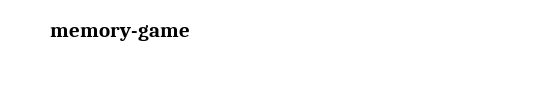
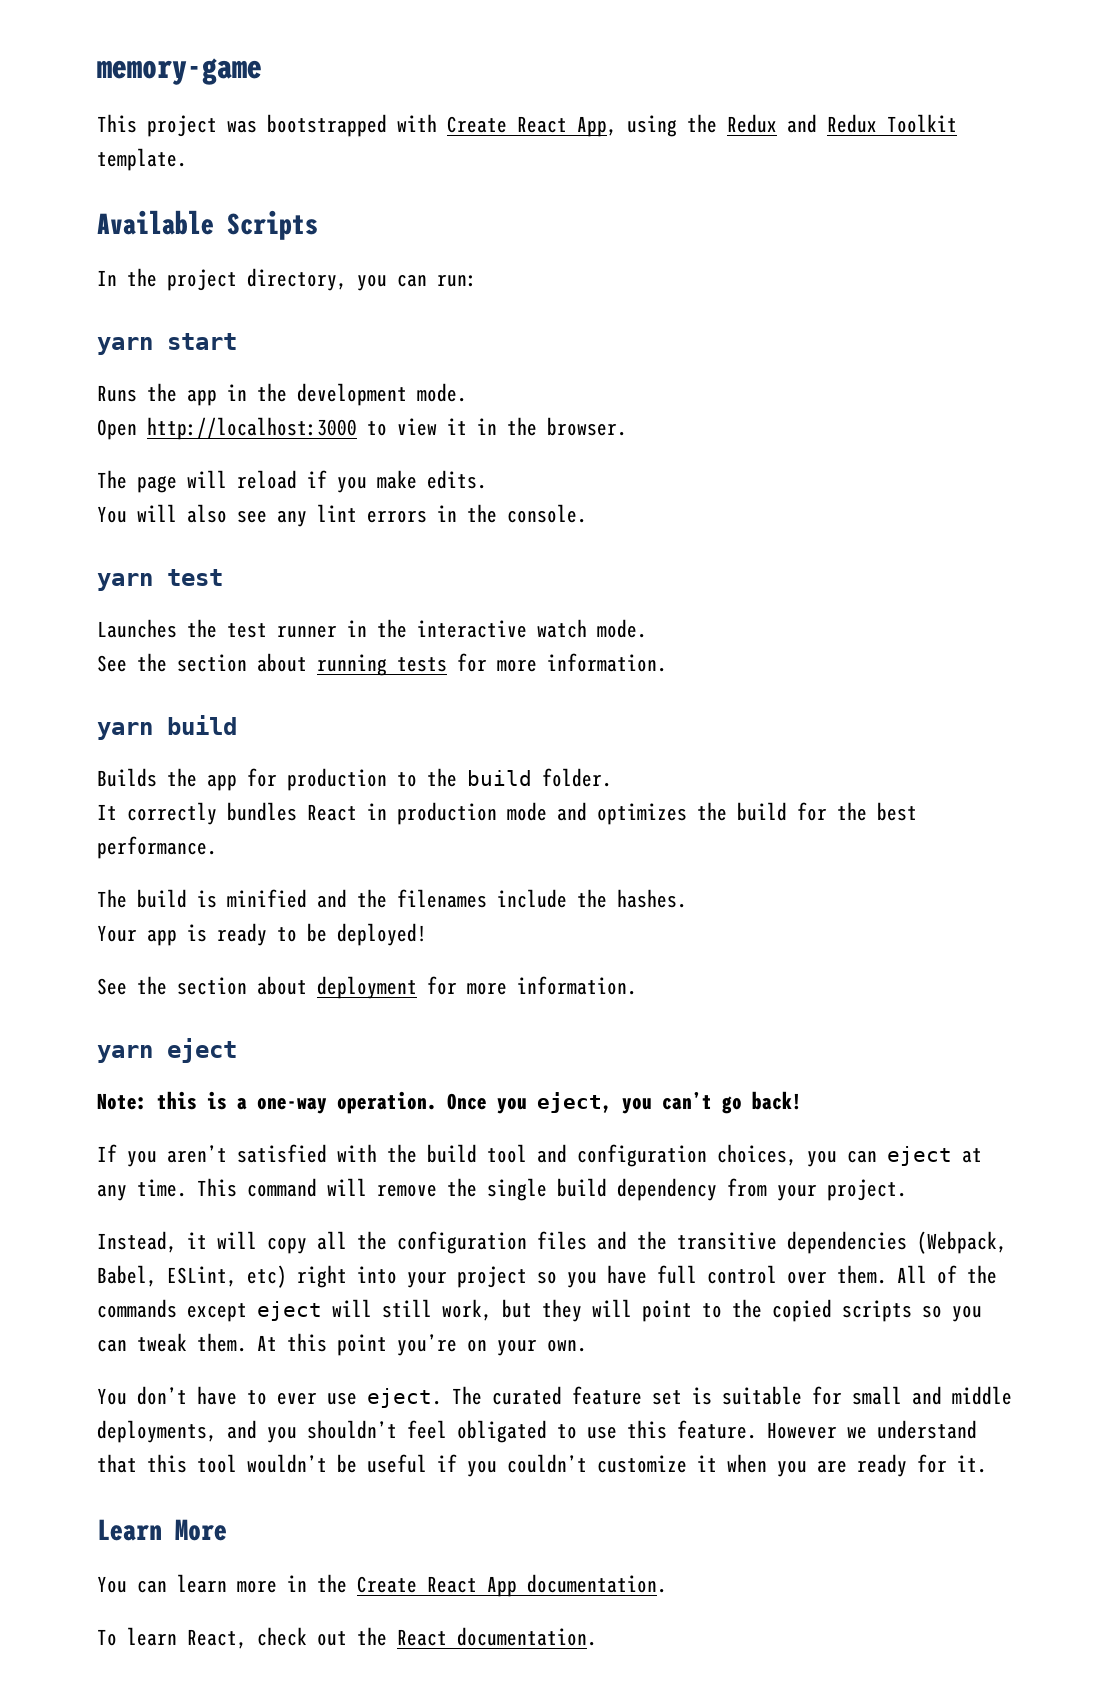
(190, 33) none -> [97,114,957,137] [97,148,187,171] [97,210,318,240] [97,268,477,291] [97,333,237,355] [97,383,467,406] [97,417,627,440] [97,470,487,493] [97,504,587,527] [97,569,223,591] [97,619,647,638] [97,653,667,676] [97,715,237,740] [97,768,612,791] [97,802,917,825] [97,836,217,859] [97,889,687,908] [97,923,427,946] [97,976,637,999] [97,1038,237,1063] [97,1091,802,1114] [97,1144,982,1167] [97,1178,907,1201] [97,1231,1007,1254] [97,1265,997,1288] [97,1299,982,1322] [97,1333,587,1356] [97,1386,1012,1408] [97,1420,977,1443] [97,1454,987,1477] [97,1519,227,1541] [97,1574,667,1597] [97,1627,597,1649] // This project was bootstrapped with Create React App, using the Redux and Redux Toolkit template. // Available Scripts // In the project directory, you can run: // yarn start // Runs the app in the development mode. // Open http://localhost:3000 to view it in the browser. // The page will reload if you make edits. // You will also see any lint errors in the console. // yarn test // Launches the test runner in the interactive watch mode. // See the section about running tests for more information. // yarn build // Builds the app for production to the build folder. // It correctly bundles React in production mode and optimizes the build for the best performance. // The build is minified and the filenames include the hashes. // Your app is ready to be deployed! // See the section about deployment for more information. // yarn eject // Note: this is a one-way operation. Once you eject, you can’t go back! // If you aren’t satisfied with the build tool and configuration choices, you can eject at any time. This command will remove the single build dependency from your project. // Instead, it will copy all the configuration files and the transitive dependencies (Webpack, Babel, ESLint, etc) right into your project so you have full control over them. All of the commands except eject will still work, but they will point to the copied scripts so you can tweak them. At this point you’re on your own. // You don’t have to ever use eject. The curated feature set is suitable for small and middle deployments, and you shouldn’t feel obligated to use this feature. However we understand that this tool wouldn’t be useful if you couldn’t customize it when you are ready for it. // Learn More // You can learn more in the Create React App documentation. // To learn React, check out the React documentation.

